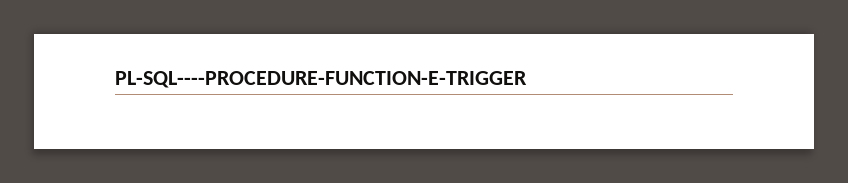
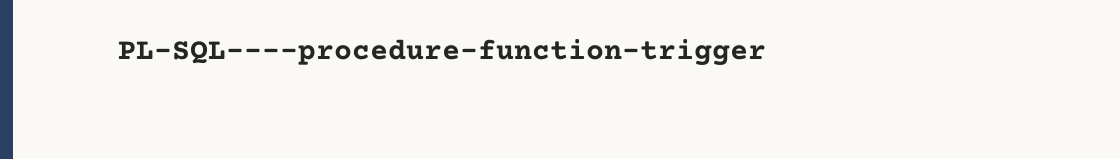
[115,71,527,88] PL-SQL----PROCEDURE-FUNCTION-E-TRIGGER -> [118,39,766,66] PL-SQL----procedure-function-trigger

